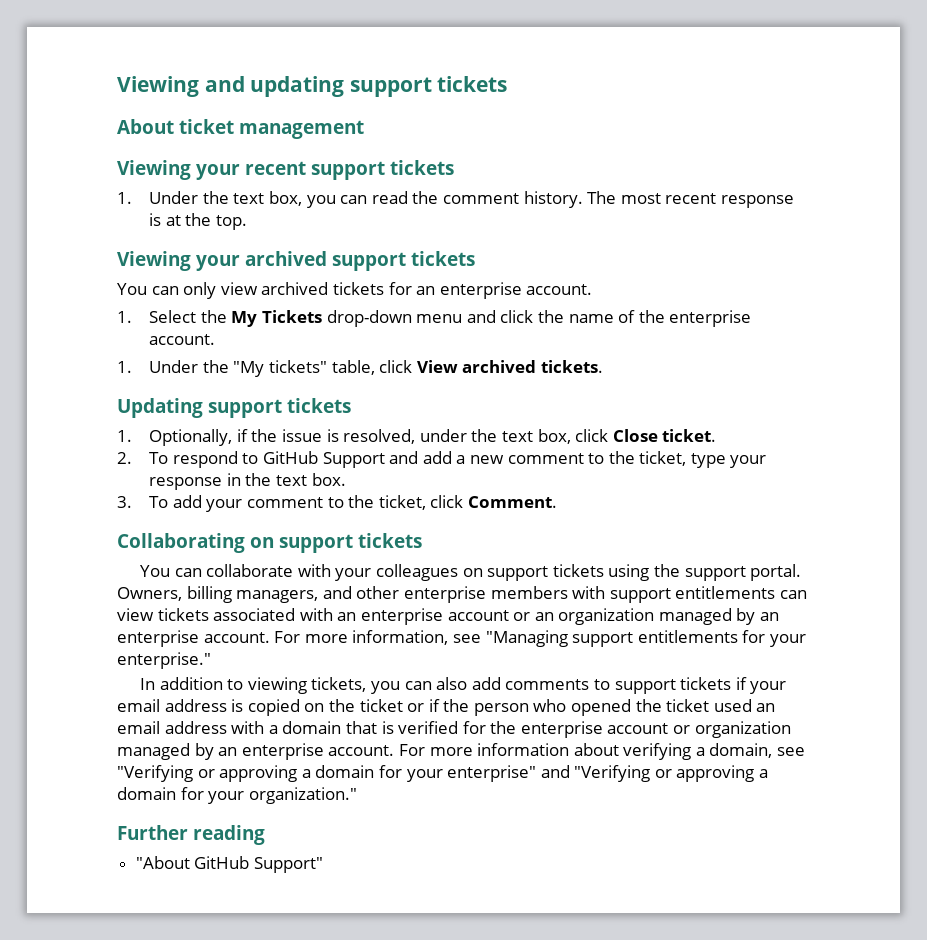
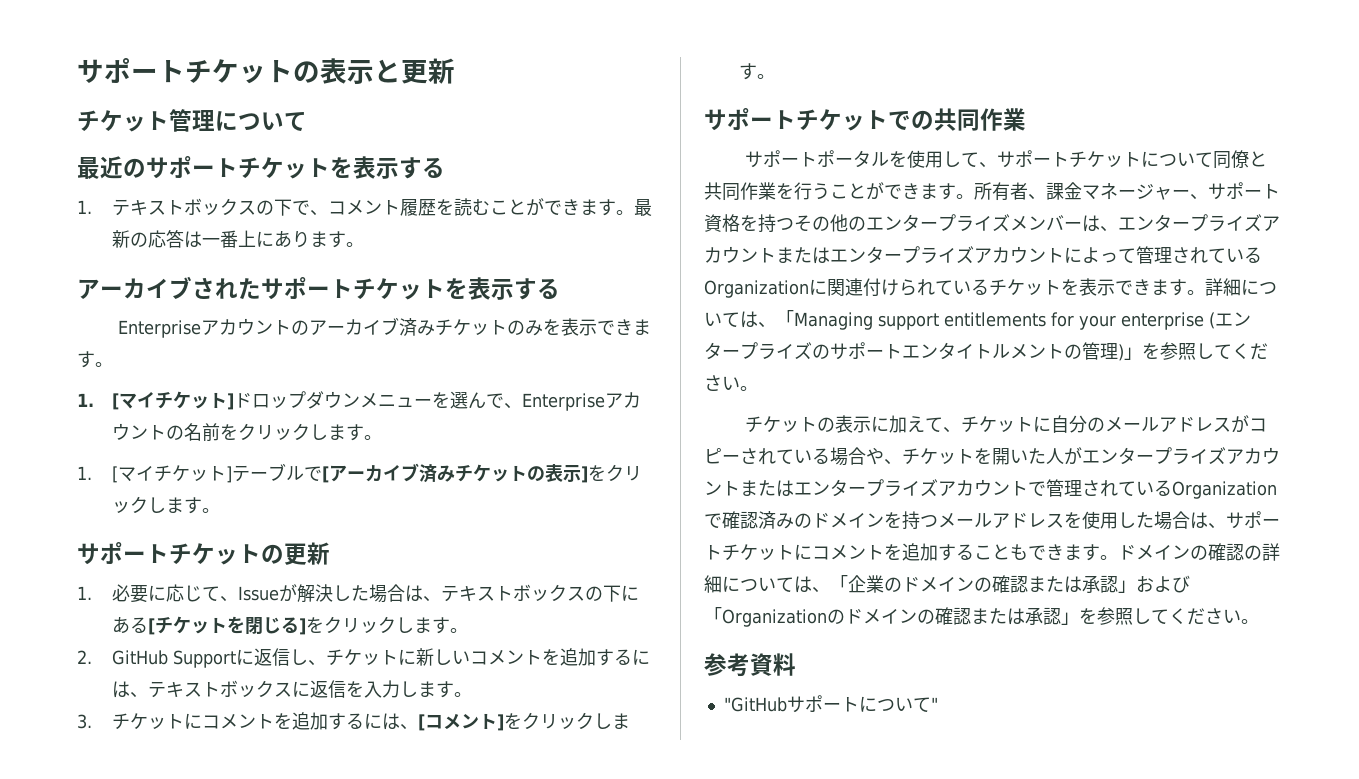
[117,76,508,97] [117,119,364,139] [117,160,454,180] [117,191,794,208] [149,213,248,230] [117,251,475,271] [117,282,593,299] [117,310,752,327] [149,334,216,345] [117,360,603,377] [117,398,351,418] [117,429,717,446] [117,451,767,468] [149,473,346,490] [117,495,557,512] [117,533,422,553] [140,564,802,581] [117,586,807,603] [117,608,780,625] [117,630,806,647] [117,652,211,669] [140,677,787,694] [117,699,776,716] [117,721,791,738] [117,743,806,760] [117,765,769,782] [117,787,357,804] [117,825,265,845] [135,856,323,873] Viewing and updating support tickets // About ticket management // Viewing your recent support tickets // 1. Under the text box, you can read the comment history. The most recent response is at the top. // Viewing your archived support tickets // You can only view archived tickets for an enterprise account. // 1. Select the My Tickets drop-down menu and click the name of the enterprise account. // 1. Under the "My tickets" table, click View archived tickets. // Updating support tickets // 1. Optionally, if the issue is resolved, under the text box, click Close ticket. // 2. To respond to GitHub Support and add a new comment to the ticket, type your response in the text box. // 3. To add your comment to the ticket, click Comment. // Collaborating on support tickets // You can collaborate with your colleagues on support tickets using the support portal. Owners, billing managers, and other enterprise members with support entitlements can view tickets associated with an enterprise account or an organization managed by an enterprise account. For more information, see "Managing support entitlements for your enterprise." // In addition to viewing tickets, you can also add comments to support tickets if your email address is copied on the ticket or if the person who opened the ticket used an email address with a domain that is verified for the enterprise account or organization managed by an enterprise account. For more information about verifying a domain, see "Verifying or approving a domain for your enterprise" and "Verifying or approving a domain for your organization." // Further reading // "About GitHub Support" -> [77,58,455,84] [77,109,307,132] [77,156,445,179] [77,198,652,216] [111,230,364,248] [77,276,560,300] [117,317,651,338] [77,351,113,368] [77,391,641,411] [111,423,382,441] [77,463,642,483] [111,496,220,514] [77,542,330,565] [77,584,639,603] [111,616,468,635] [77,648,650,668] [111,680,472,698] [77,712,630,731] [738,63,775,80] [704,108,1026,131] [744,150,1267,169] [704,182,1280,201] [704,214,1280,233] [704,246,1262,264] [704,278,1277,298] [704,310,1251,330] [704,342,1268,361] [704,375,758,391] [744,415,1267,433] [704,447,1280,466] [704,479,1277,499] [704,511,1280,530] [704,543,1280,561] [704,575,1190,593] [704,607,1259,627] [704,653,796,677] [723,695,938,713] サポートチケットの表示と更新 // チケット管理について // 最近のサポートチケットを表示する // 1.テキストボックスの下で、コメント履歴を読むことができます。最新の応答は一番上にあります。 // アーカイブされたサポートチケットを表示する // Enterpriseアカウントのアーカイブ済みチケットのみを表示できます。 // 1. [マイチケット]ドロップダウンメニューを選んで、Enterpriseアカウントの名前をクリックします。 // 1. [マイチケット]テーブルで[アーカイブ済みチケットの表示]をクリックします。 // サポートチケットの更新 // 1.必要に応じて、Issueが解決した場合は、テキストボックスの下にある[チケットを閉じる]をクリックします。 // 2. GitHub Supportに返信し、チケットに新しいコメントを追加するには、テキストボックスに返信を入力します。 // 3.チケットにコメントを追加するには、[コメント]をクリックします。 // サポートチケットでの共同作業 // サポートポータルを使用して、サポートチケットについて同僚と共同作業を行うことができます。所有者、課金マネージャー、サポート資格を持つその他のエンタープライズメンバーは、エンタープライズアカウントまたはエンタープライズアカウントによって管理されているOrganizationに関連付けられているチケットを表示できます。詳細については、「Managing support entitlements for your enterprise (エンタープライズのサポートエンタイトルメントの管理)」を参照してください。 // チケットの表示に加えて、チケットに自分のメールアドレスがコピーされている場合や、チケットを開いた人がエンタープライズアカウントまたはエンタープライズアカウントで管理されているOrganizationで確認済みのドメインを持つメールアドレスを使用した場合は、サポートチケットにコメントを追加することもできます。ドメインの確認の詳細については、「企業のドメインの確認または承認」および「Organizationのドメインの確認または承認」を参照してください。 // 参考資料 // "GitHubサポートについて"

